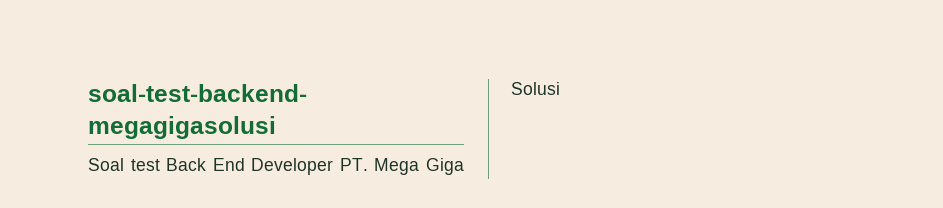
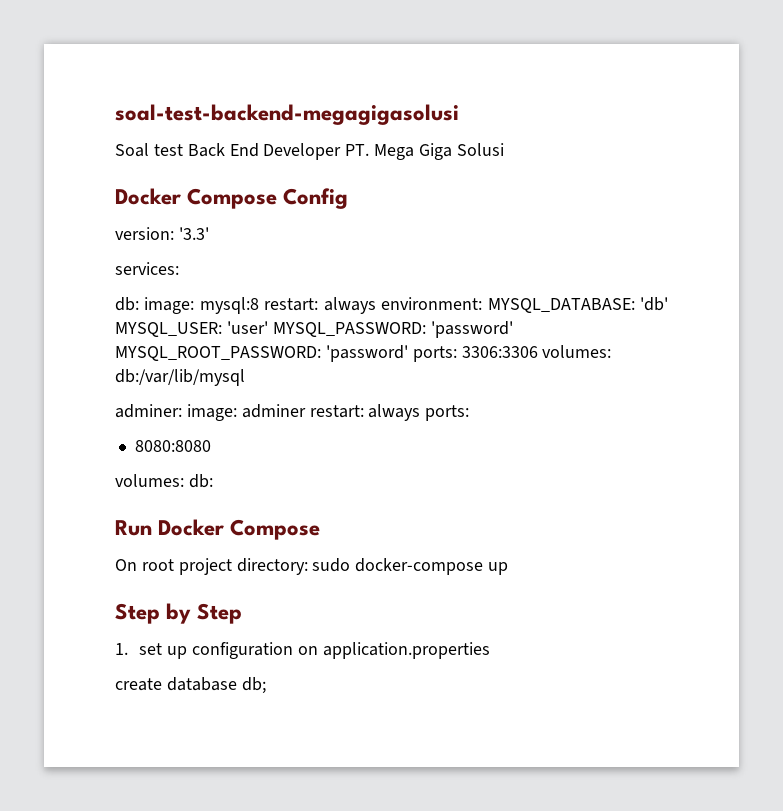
(560, 88) none -> [115,188,349,209] [115,227,209,240] [115,262,179,275] [115,297,669,314] [115,321,513,338] [115,345,612,362] [115,369,245,386] [115,404,470,421] [134,440,211,452] [115,474,213,488] [115,519,321,540] [115,558,509,575] [115,603,243,624] [115,642,490,659] [115,677,266,694] // Docker Compose Config // version: '3.3' // services: // db: image: mysql:8 restart: always environment: MYSQL_DATABASE: 'db' MYSQL_USER: 'user' MYSQL_PASSWORD: 'password' MYSQL_ROOT_PASSWORD: 'password' ports: 3306:3306 volumes: db:/var/lib/mysql // adminer: image: adminer restart: always ports: // 8080:8080 // volumes: db: // Run Docker Compose // On root project directory: sudo docker-compose up // Step by Step // 1. set up configuration on application.properties // create database db;

